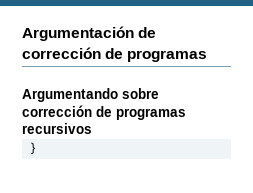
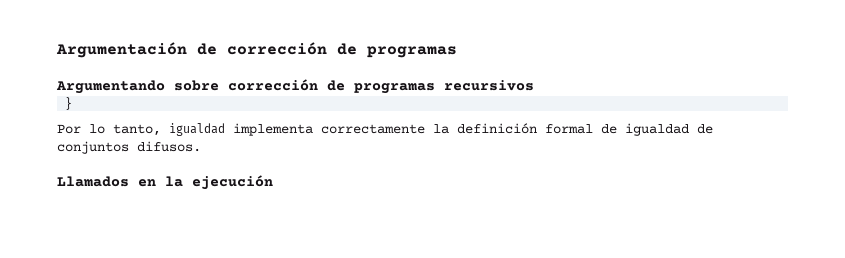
(37, 148) none -> [57,123,713,136] [57,141,201,154] [57,175,273,190] // Por lo tanto, igualdad implementa correctamente la definición formal de igualdad de conjuntos difusos. // Llamados en la ejecución

